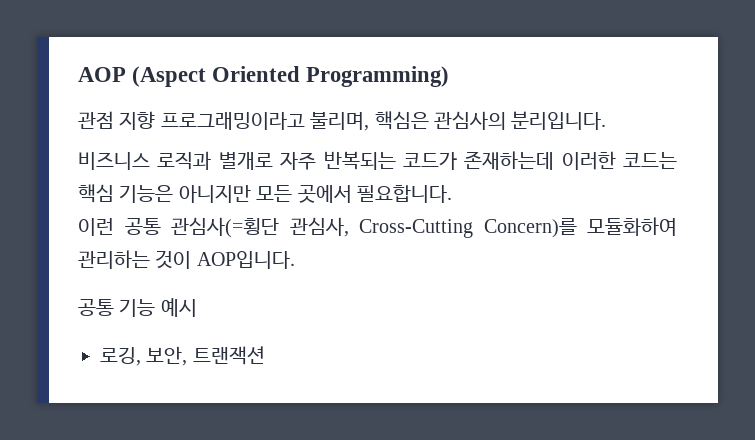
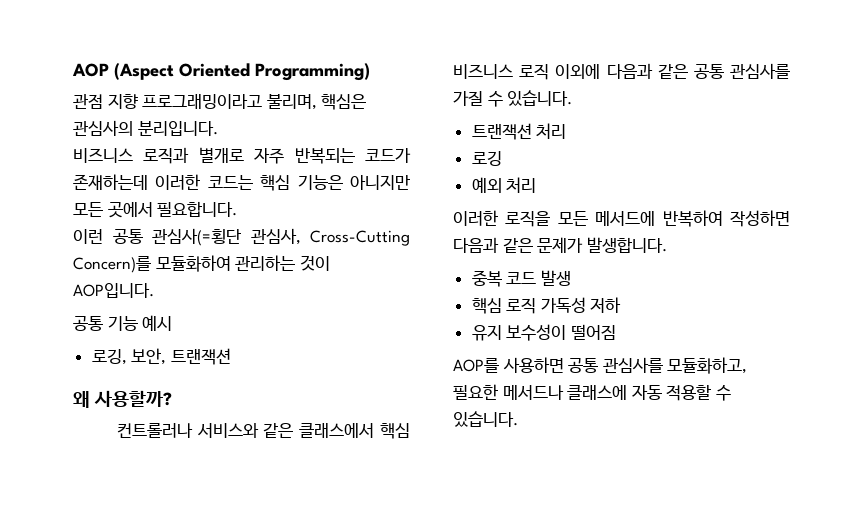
(265, 355) none -> [73,390,172,408] [116,423,410,439] [453,63,790,80] [453,90,573,107] [471,123,567,140] [471,151,502,166] [471,177,537,193] [453,210,790,227] [453,237,667,253] [471,270,571,287] [471,297,622,314] [471,324,616,341] [453,357,748,374] [453,384,731,401] [453,411,518,427] // 왜 사용할까? // 컨트롤러나 서비스와 같은 클래스에서 핵심 비즈니스 로직 이외에 다음과 같은 공통 관심사를 가질 수 있습니다. // 트랜잭션 처리 // 로깅 // 예외 처리 // 이러한 로직을 모든 메서드에 반복하여 작성하면 다음과 같은 문제가 발생합니다. // 중복 코드 발생 // 핵심 로직 가독성 저하 // 유지 보수성이 떨어짐 // AOP를 사용하면 공통 관심사를 모듈화하고, 필요한 메서드나 클래스에 자동 적용할 수 있습니다.

